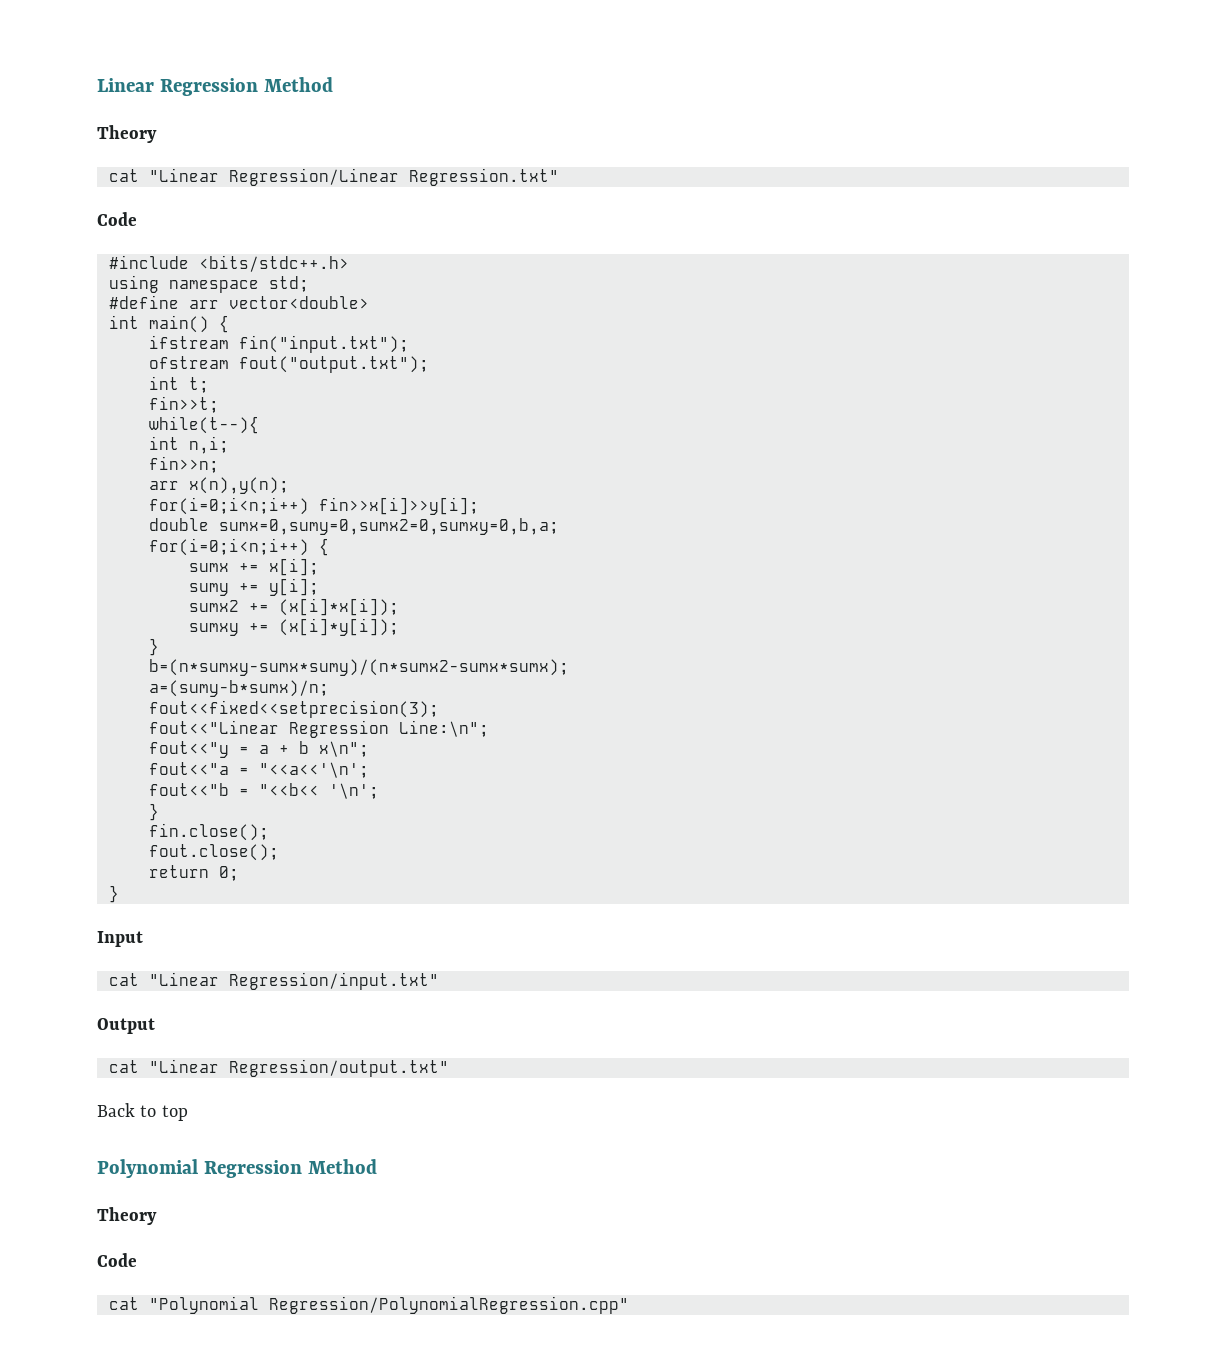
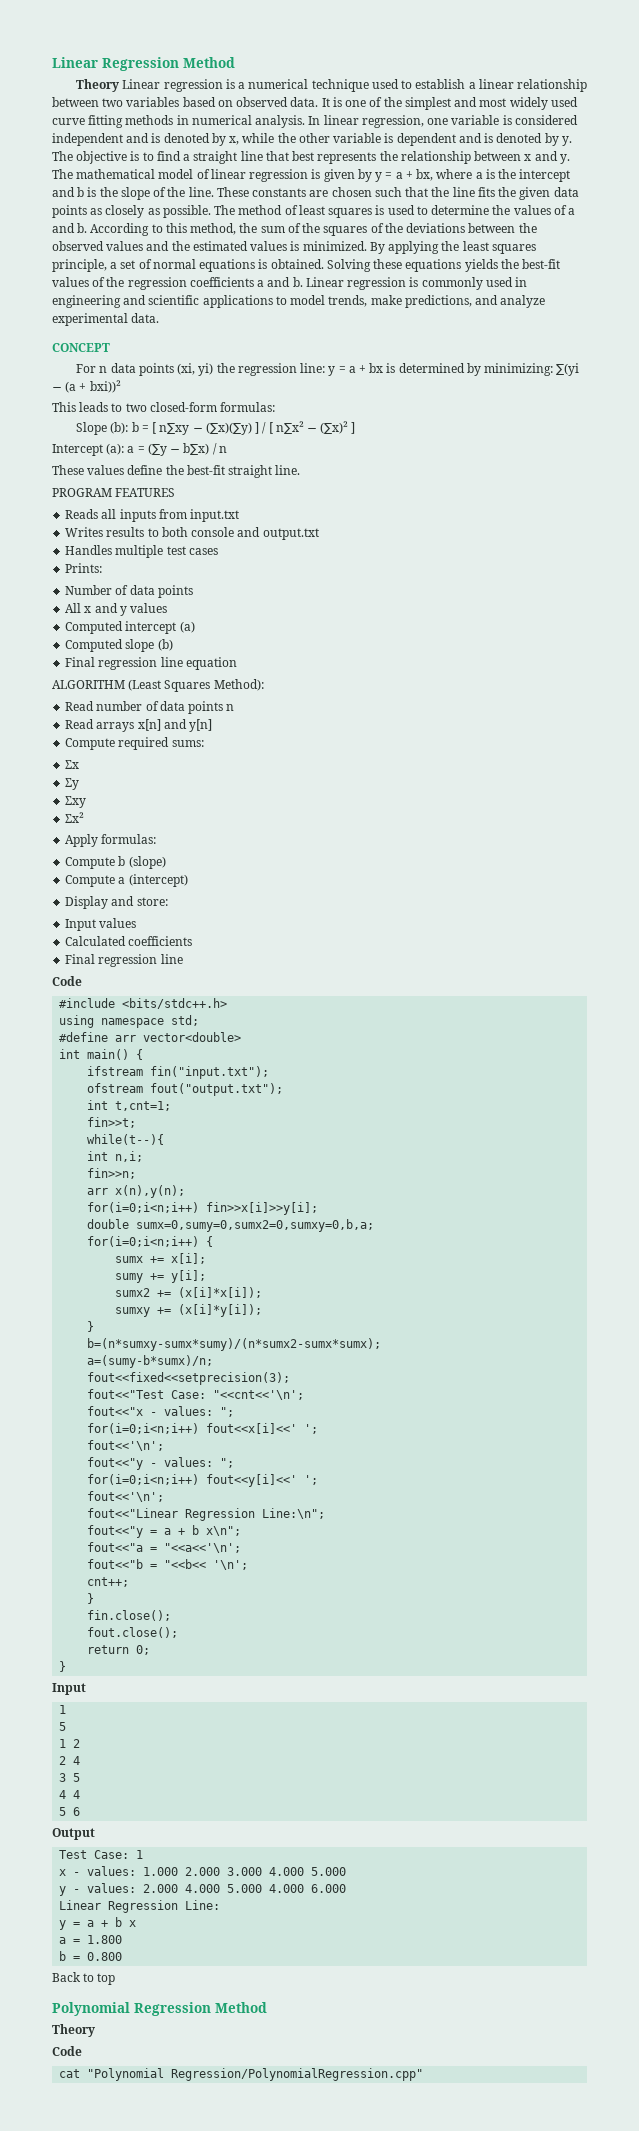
[108,168,559,186] // cat "Linear Regression/Linear Regression.txt" -> [122,79,587,92] [52,97,578,110] [52,115,578,128] [52,133,572,146] [52,151,570,164] [52,169,571,182] [52,187,579,200] [52,205,576,218] [52,223,537,236] [52,241,536,254] [52,259,561,272] [52,277,528,290] [52,295,546,308] [52,313,160,326] [52,343,110,352] [76,363,580,376] [52,380,121,393] [52,402,276,412] [76,421,356,435] [52,443,227,456] [52,465,301,478] [52,488,176,497] [65,509,240,522] [65,527,319,540] [65,545,218,558] [65,563,103,573] [65,585,193,598] [65,603,168,616] [65,621,195,634] [65,639,173,652] [65,657,237,670] [52,679,264,692] [65,701,235,714] [65,719,213,732] [65,737,204,750] [65,760,80,769] [65,778,80,790] [65,796,87,808] [65,812,85,823] [65,834,157,847] [65,856,166,869] [65,874,188,887] [65,896,168,909] [65,918,137,931] [65,936,193,946] [65,954,183,967] Linear regression is a numerical technique used to establish a linear relationship between two variables based on observed data. It is one of the simplest and most widely used curve fitting methods in numerical analysis. In linear regression, one variable is considered independent and is denoted by x, while the other variable is dependent and is denoted by y. The objective is to find a straight line that best represents the relationship between x and y. The mathematical model of linear regression is given by y = a + bx, where a is the intercept and b is the slope of the line. These constants are chosen such that the line fits the given data points as closely as possible. The method of least squares is used to determine the values of a and b. According to this method, the sum of the squares of the deviations between the observed values and the estimated values is minimized. By applying the least squares principle, a set of normal equations is obtained. Solving these equations yields the best-fit values of the regression coefficients a and b. Linear regression is commonly used in engineering and scientific applications to model trends, make predictions, and analyze experimental data. // CONCEPT // For n data points (xi, yi) the regression line: y = a + bx is determined by minimizing: ∑(yi − (a + bxi))² // This leads to two closed-form formulas: // Slope (b): b = [ n∑xy − (∑x)(∑y) ] / [ n∑x² − (∑x)² ] // Intercept (a): a = (∑y − b∑x) / n // These values define the best-fit straight line. // PROGRAM FEATURES // Reads all inputs from input.txt // Writes results to both console and output.txt // Handles multiple test cases // Prints: // Number of data points // All x and y values // Computed intercept (a) // Computed slope (b) // Final regression line equation // ALGORITHM (Least Squares Method): // Read number of data points n // Read arrays x[n] and y[n] // Compute required sums: // Σx // Σy // Σxy // Σx² // Apply formulas: // Compute b (slope) // Compute a (intercept) // Display and store: // Input values // Calculated coefficients // Final regression line
[188,377,209,393] t; -> [115,1101,172,1111] t,cnt=1;
(439, 709) none -> [87,1389,305,1400] [87,1406,235,1417] [87,1423,319,1434] [87,1440,165,1451] [87,1457,235,1470] [87,1474,319,1487] [87,1491,165,1502] // fout<<"Test Case: "<<cnt<<'\n'; // fout<<"x - values: "; // for(i=0;i<n;i++) fout<<x[i]<<' '; // fout<<'\n'; // fout<<"y - values: "; // for(i=0;i<n;i++) fout<<y[i]<<' '; // fout<<'\n';
(379, 791) none -> [87,1577,130,1587] // cnt++;
[108,972,439,990] [97,1018,155,1034] [108,1059,449,1077] cat "Linear Regression/input.txt" // Output // cat "Linear Regression/output.txt" -> [59,1705,67,1714] [59,1722,67,1731] [59,1739,81,1748] [59,1756,81,1765] [59,1773,81,1782] [59,1790,81,1799] [59,1807,81,1816] [52,1828,95,1840] [59,1850,144,1859] [59,1866,347,1876] [59,1883,347,1896] [59,1900,221,1913] [59,1917,137,1930] [59,1935,123,1944] [59,1951,123,1961] 1 // 5 // 1 2 // 2 4 // 3 5 // 4 4 // 5 6 // Output // Test Case: 1 // x - values: 1.000 2.000 3.000 4.000 5.000 // y - values: 2.000 4.000 5.000 4.000 6.000 // Linear Regression Line: // y = a + b x // a = 1.800 // b = 0.800

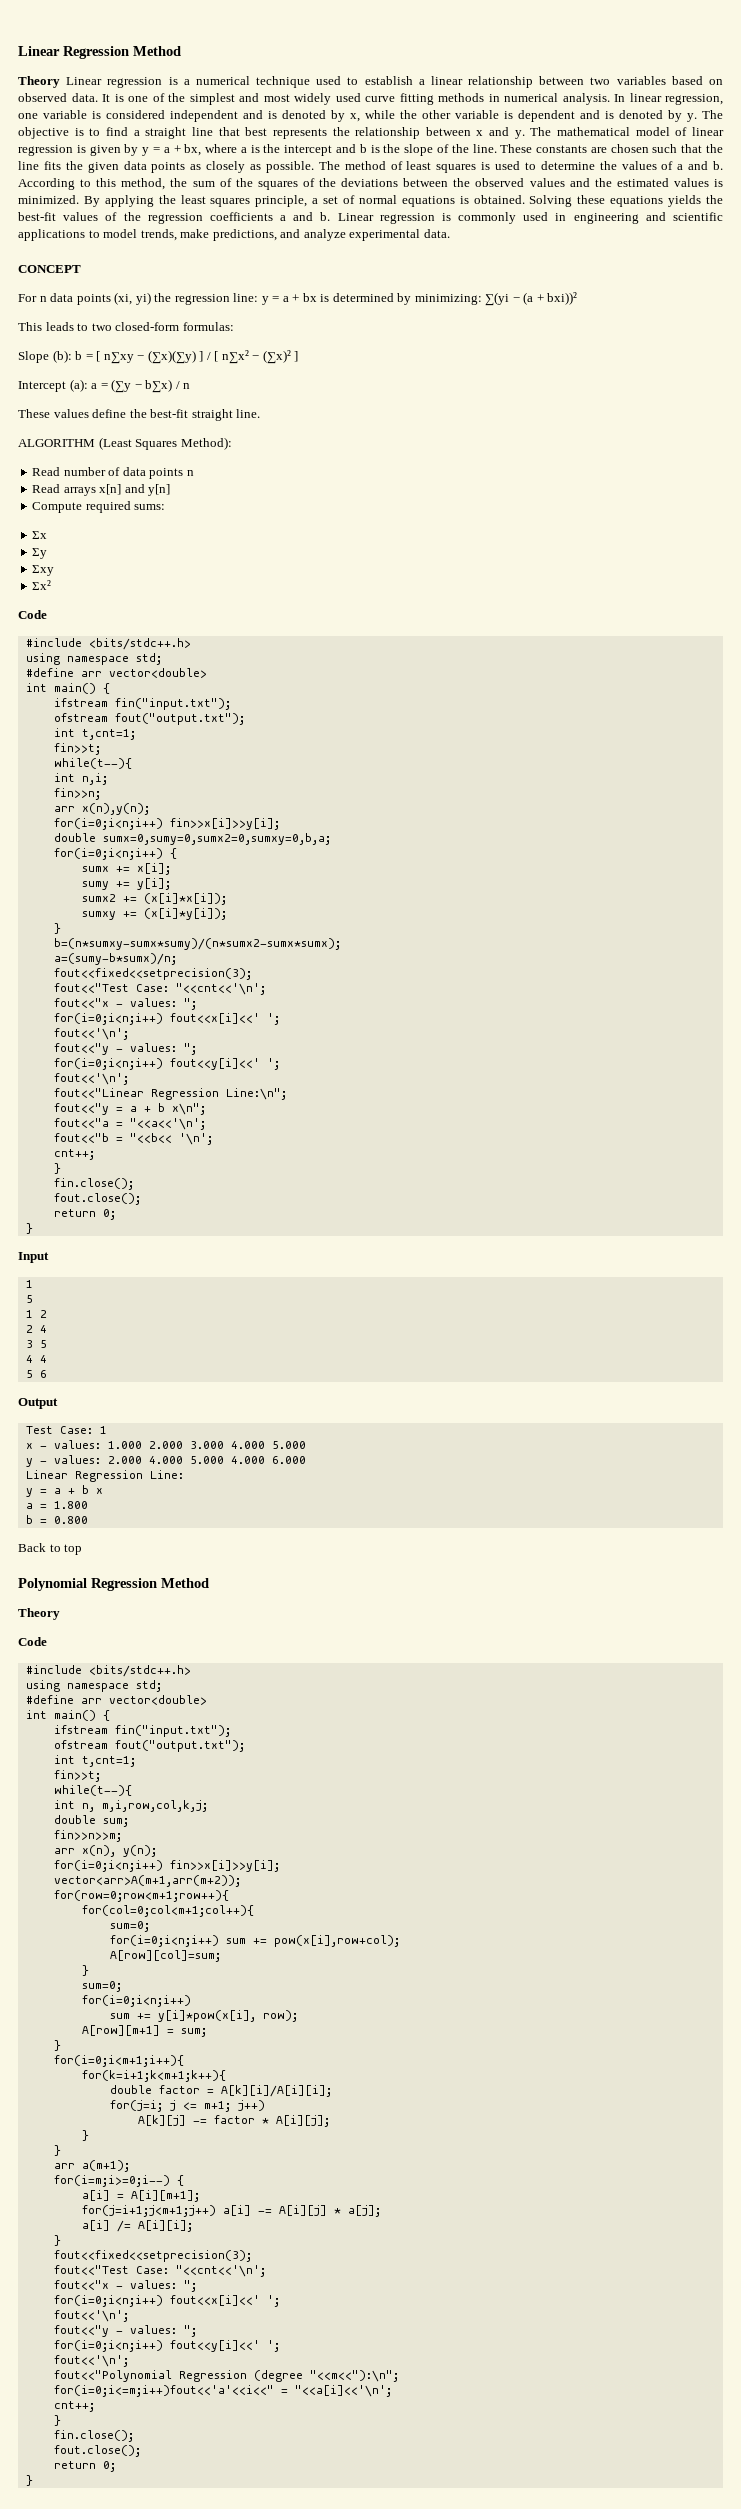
[52,488,176,497] [65,509,240,522] [65,527,319,540] [65,545,218,558] [65,563,103,573] [65,585,193,598] [65,603,168,616] [65,621,195,634] [65,639,173,652] [65,657,237,670] // PROGRAM FEATURES // Reads all inputs from input.txt // Writes results to both console and output.txt // Handles multiple test cases // Prints: // Number of data points // All x and y values // Computed intercept (a) // Computed slope (b) // Final regression line equation -> (261, 413) none
[65,834,157,847] [65,856,166,869] [65,874,188,887] [65,896,168,909] [65,918,137,931] [65,936,193,946] [65,954,183,967] // Apply formulas: // Compute b (slope) // Compute a (intercept) // Display and store: // Input values // Calculated coefficients // Final regression line -> (52, 585) none
[59,2068,424,2081] cat "Polynomial Regression/PolynomialRegression.cpp" -> [25,1665,191,1677] [25,1680,162,1692] [25,1695,207,1705] [25,1710,110,1721] [53,1725,231,1737] [53,1740,245,1752] [53,1755,136,1767] [53,1770,101,1782] [53,1785,132,1796] [53,1800,208,1812] [53,1815,129,1827] [53,1830,122,1842] [53,1845,157,1857] [53,1860,280,1872] [53,1875,241,1887] [53,1890,229,1902] [81,1905,254,1917] [109,1921,150,1932] [109,1935,400,1947] [109,1950,221,1962] [81,1965,89,1976] [81,1981,122,1992] [81,1995,191,2007] [109,2010,298,2022] [81,2025,207,2037] [53,2040,61,2051] [53,2055,184,2067] [81,2070,226,2082] [109,2085,332,2097] [109,2100,265,2112] [137,2115,330,2127] [81,2130,89,2141] [53,2145,61,2156] [53,2160,130,2172] [53,2175,184,2187] [81,2190,200,2202] [81,2205,381,2217] [81,2220,193,2232] [53,2235,61,2246] [53,2250,252,2262] [53,2265,266,2277] [53,2280,197,2292] [53,2295,280,2307] [53,2310,129,2322] [53,2325,197,2337] [53,2340,280,2352] [53,2355,129,2367] [53,2370,399,2382] [53,2385,392,2397] [53,2401,95,2412] [53,2415,61,2426] [53,2430,134,2442] [53,2445,141,2457] [53,2461,116,2472] [25,2475,33,2486] #include <bits/stdc++.h> // using namespace std; // #define arr vector<double> // int main() { // ifstream fin("input.txt"); // ofstream fout("output.txt"); // int t,cnt=1; // fin>>t; // while(t--){ // int n, m,i,row,col,k,j; // double sum; // fin>>n>>m; // arr x(n), y(n); // for(i=0;i<n;i++) fin>>x[i]>>y[i]; // vector<arr>A(m+1,arr(m+2)); // for(row=0;row<m+1;row++){ // for(col=0;col<m+1;col++){ // sum=0; // for(i=0;i<n;i++) sum += pow(x[i],row+col); // A[row][col]=sum; // } // sum=0; // for(i=0;i<n;i++) // sum += y[i]*pow(x[i], row); // A[row][m+1] = sum; // } // for(i=0;i<m+1;i++){ // for(k=i+1;k<m+1;k++){ // double factor = A[k][i]/A[i][i]; // for(j=i; j <= m+1; j++) // A[k][j] -= factor * A[i][j]; // } // } // arr a(m+1); // for(i=m;i>=0;i--) { // a[i] = A[i][m+1]; // for(j=i+1;j<m+1;j++) a[i] -= A[i][j] * a[j]; // a[i] /= A[i][i]; // } // fout<<fixed<<setprecision(3); // fout<<"Test Case: "<<cnt<<'\n'; // fout<<"x - values: "; // for(i=0;i<n;i++) fout<<x[i]<<' '; // fout<<'\n'; // fout<<"y - values: "; // for(i=0;i<n;i++) fout<<y[i]<<' '; // fout<<'\n'; // fout<<"Polynomial Regression (degree "<<m<<"):\n"; // for(i=0;i<=m;i++)fout<<'a'<<i<<" = "<<a[i]<<'\n'; // cnt++; // } // fin.close(); // fout.close(); // return 0; // }

